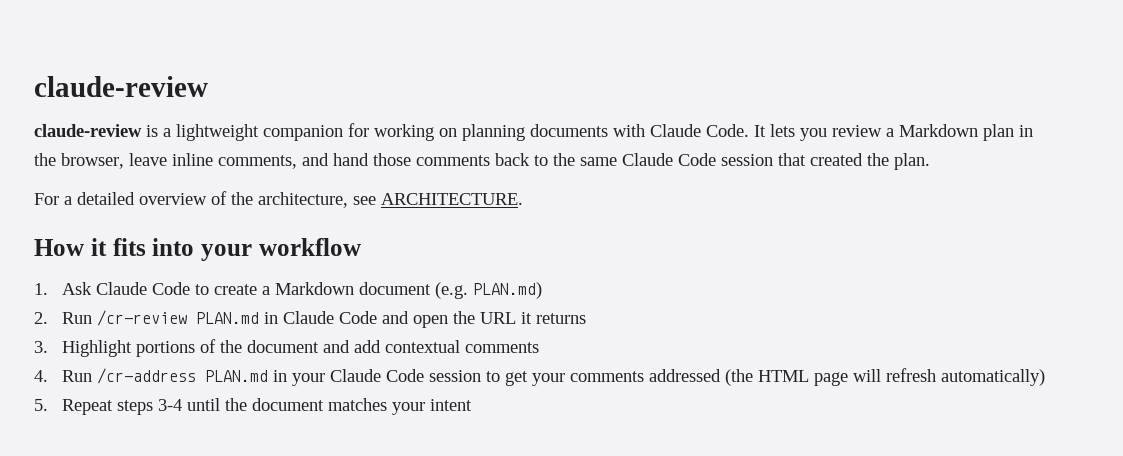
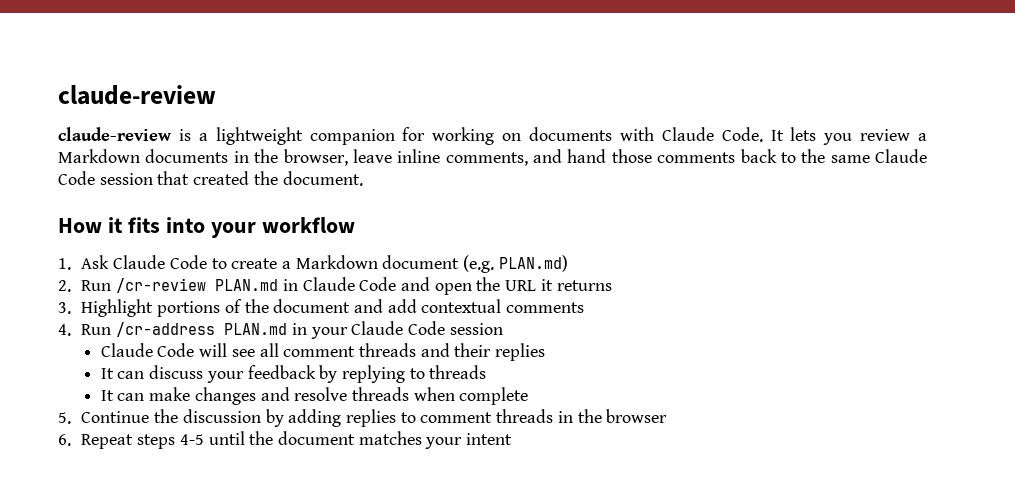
[462,124,525,141] planning -> (522, 137) none
[983,124,1014,141] plan -> [145,149,229,163] documents
[894,153,930,170] [34,191,523,208] plan. // For a detailed overview of the architecture, see ARCHITECTURE. -> [282,171,363,186] document.
[486,368,1046,386] [34,399,48,411] to get your comments addressed (the HTML page will refresh automatically) // 5. -> [100,343,546,361] [100,365,487,383] [100,387,529,405] [58,409,668,427] [58,434,71,446] // Claude Code will see all comment threads and their replies // It can discuss your feedback by replying to threads // It can make changes and resolve threads when complete // 5. Continue the discussion by adding replies to comment threads in the browser // 6.
[158,399,183,411] 3-4 -> [179,434,204,445] 4-5

